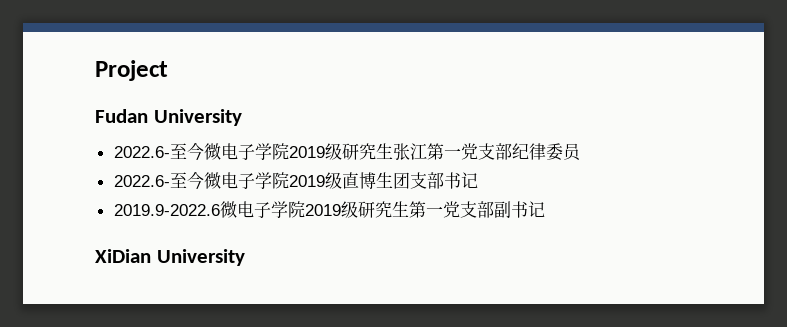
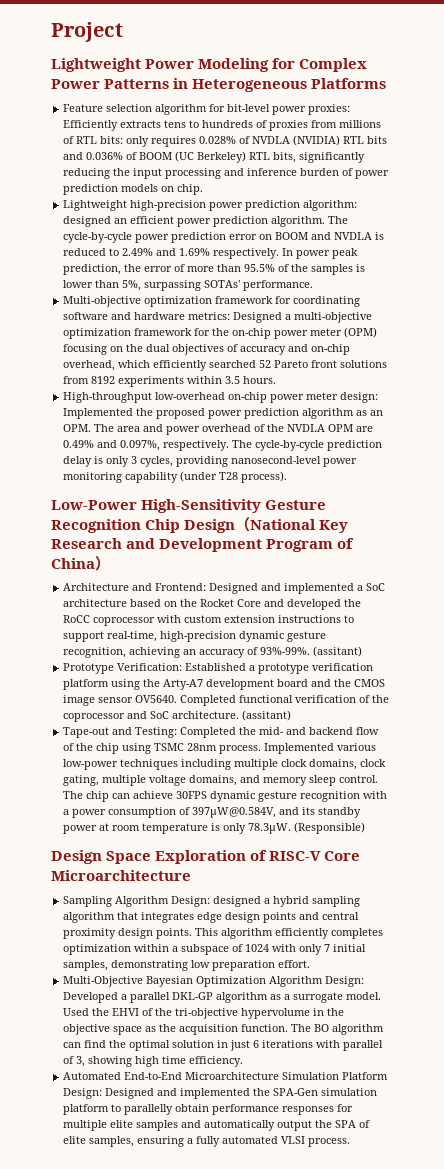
[95,109,242,126] [113,142,582,161] [113,171,478,190] [113,201,545,218] [95,249,245,266] Fudan University // 2022.6-至今微电子学院2019级研究生张江第一党支部纪律委员 // 2022.6-至今微电子学院2019级直博生团支部书记 // 2019.9-2022.6微电子学院2019级研究生第一党支部副书记 // XiDian University -> [51,58,368,72] [51,78,387,92] [63,104,351,115] [63,120,382,131] [63,135,388,147] [63,151,366,163] [63,168,390,179] [63,184,204,195] [63,200,358,211] [63,216,349,227] [63,232,385,243] [63,248,359,259] [63,264,366,275] [63,280,314,291] [63,296,361,307] [63,312,373,323] [63,327,378,339] [63,344,351,355] [63,360,388,371] [63,376,277,387] [63,392,379,403] [63,408,384,419] [63,424,374,435] [63,440,383,451] [63,456,358,467] [63,471,288,483] [51,499,327,513] [51,517,349,533] [51,538,355,552] [51,556,110,571] [63,583,386,594] [63,599,362,610] [63,615,355,626] [63,631,327,642] [63,646,363,658] [63,663,374,674] [63,679,386,690] [63,695,390,706] [63,710,292,722] [63,727,380,738] [63,743,377,754] [63,759,387,770] [63,775,379,786] [63,791,388,802] [63,807,362,818] [63,822,366,834] [51,850,361,864] [51,870,191,881] [63,896,361,907] [63,912,360,923] [63,928,384,939] [63,944,367,955] [63,960,311,971] [63,976,365,987] [63,992,382,1003] [63,1008,345,1019] [63,1024,385,1035] [63,1040,384,1051] [63,1056,244,1067] [63,1072,389,1080] [63,1088,378,1099] [63,1104,354,1115] [63,1120,371,1131] [63,1136,351,1147] Lightweight Power Modeling for Complex Power Patterns in Heterogeneous Platforms // Feature selection algorithm for bit-level power proxies: Efficiently extracts tens to hundreds of proxies from millions of RTL bits: only requires 0.028% of NVDLA (NVIDIA) RTL bits and 0.036% of BOOM (UC Berkeley) RTL bits, significantly reducing the input processing and inference burden of power prediction models on chip. // Lightweight high-precision power prediction algorithm: designed an efficient power prediction algorithm. The cycle-by-cycle power prediction error on BOOM and NVDLA is reduced to 2.49% and 1.69% respectively. In power peak prediction, the error of more than 95.5% of the samples is lower than 5%, surpassing SOTAs' performance. // Multi-objective optimization framework for coordinating software and hardware metrics: Designed a multi-objective optimization framework for the on-chip power meter (OPM) focusing on the dual objectives of accuracy and on-chip overhead, which efficiently searched 52 Pareto front solutions from 8192 experiments within 3.5 hours. // High-throughput low-overhead on-chip power meter design: Implemented the proposed power prediction algorithm as an OPM. The area and power overhead of the NVDLA OPM are 0.49% and 0.097%, respectively. The cycle-by-cycle prediction delay is only 3 cycles, providing nanosecond-level power monitoring capability (under T28 process). // Low-Power High-Sensitivity Gesture Recognition Chip Design（National Key Research and Development Program of China） // Architecture and Frontend: Designed and implemented a SoC architecture based on the Rocket Core and developed the RoCC coprocessor with custom extension instructions to support real-time, high-precision dynamic gesture recognition, achieving an accuracy of 93%-99%. (assitant) // Prototype Verification: Established a prototype verification platform using the Arty-A7 development board and the CMOS image sensor OV5640. Completed functional verification of the coprocessor and SoC architecture. (assitant) // Tape-out and Testing: Completed the mid- and backend flow of the chip using TSMC 28nm process. Implemented various low-power techniques including multiple clock domains, clock gating, multiple voltage domains, and memory sleep control. The chip can achieve 30FPS dynamic gesture recognition with a power consumption of 397µW@0.584V, and its standby power at room temperature is only 78.3µW. (Responsible) // Design Space Exploration of RISC-V Core Microarchitecture // Sampling Algorithm Design: designed a hybrid sampling algorithm that integrates edge design points and central proximity design points. This algorithm efficiently completes optimization within a subspace of 1024 with only 7 initial samples, demonstrating low preparation effort. // Multi-Objective Bayesian Optimization Algorithm Design: Developed a parallel DKL-GP algorithm as a surrogate model. Used the EHVI of the tri-objective hypervolume in the objective space as the acquisition function. The BO algorithm can find the optimal solution in just 6 iterations with parallel of 3, showing high time efficiency. // Automated End-to-End Microarchitecture Simulation Platform Design: Designed and implemented the SPA-Gen simulation platform to parallelly obtain performance responses for multiple elite samples and automatically output the SPA of elite samples, ensuring a fully automated VLSI process.

